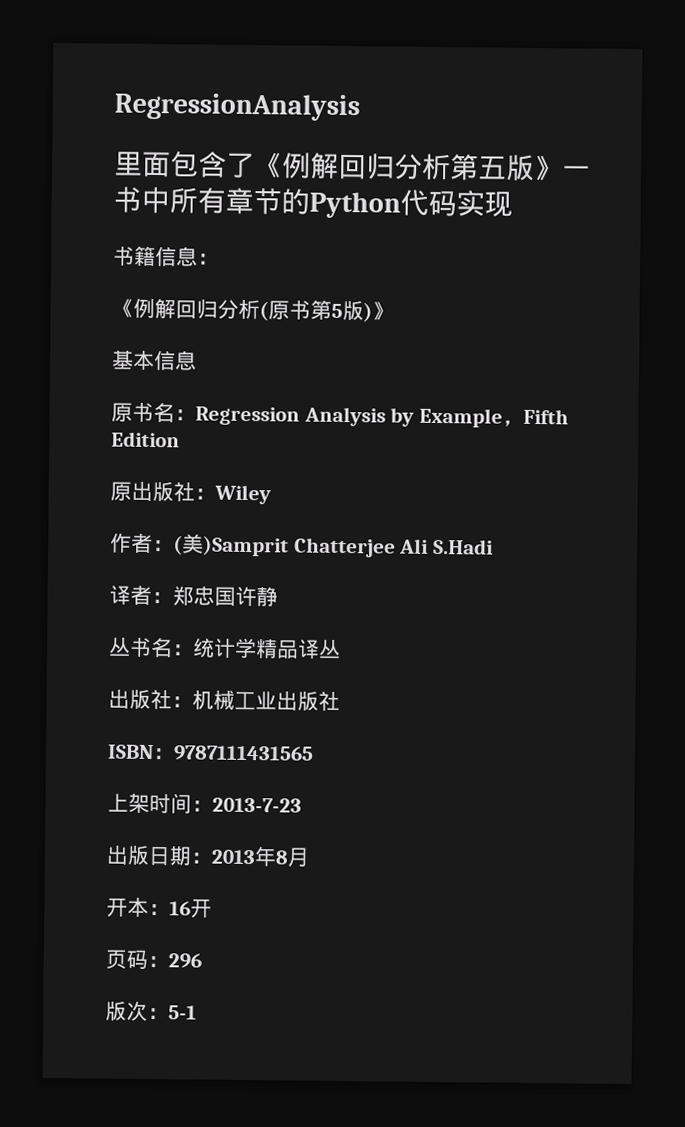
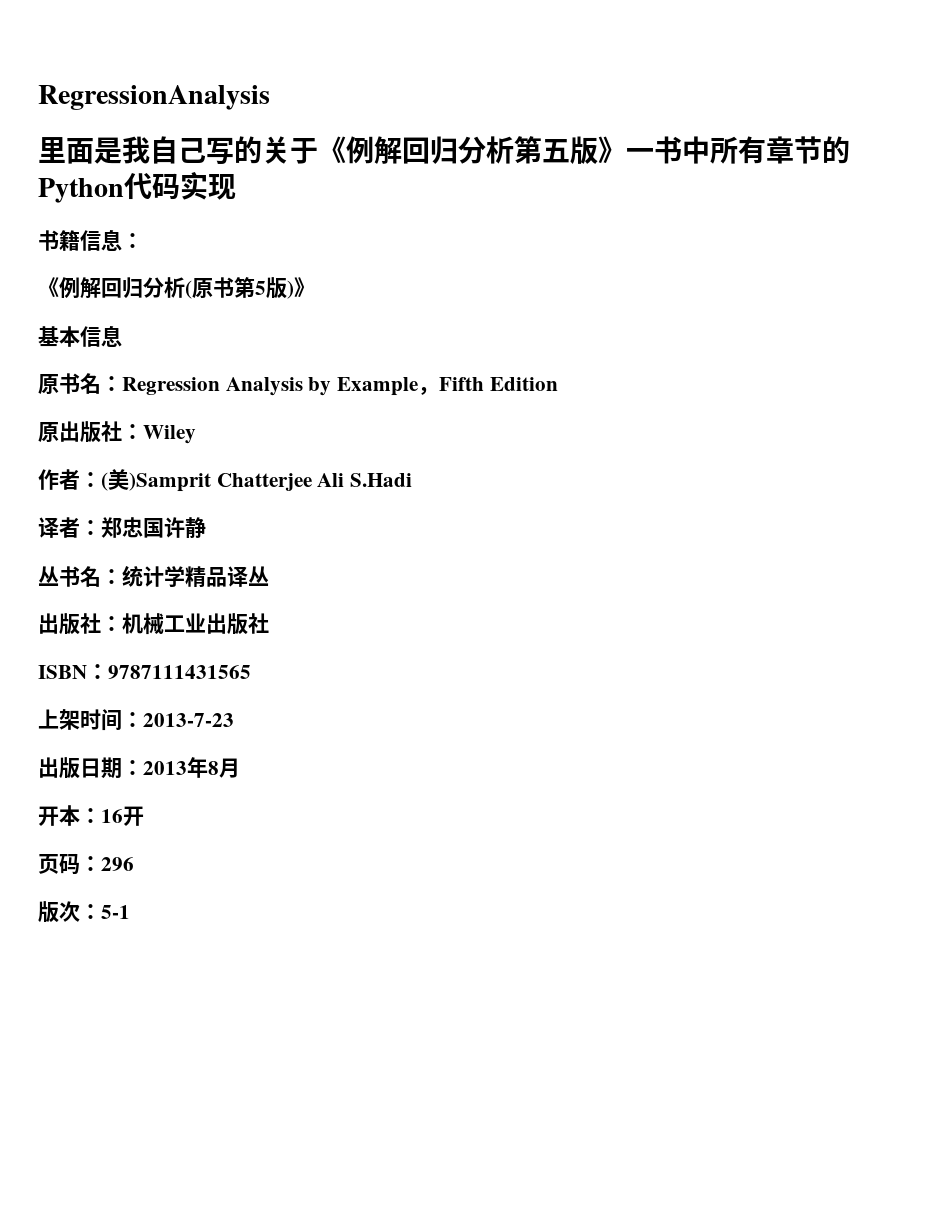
[170,151,255,179] 包含了 -> [94,136,318,165] 是我自己写的关于

